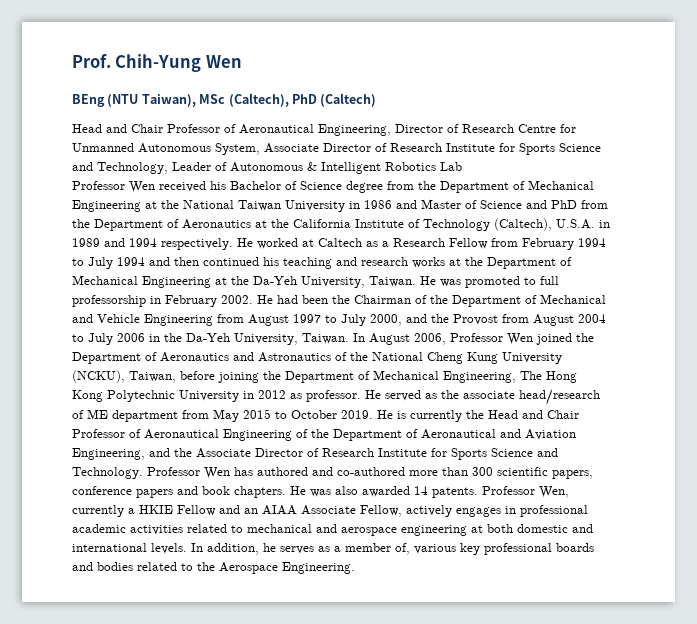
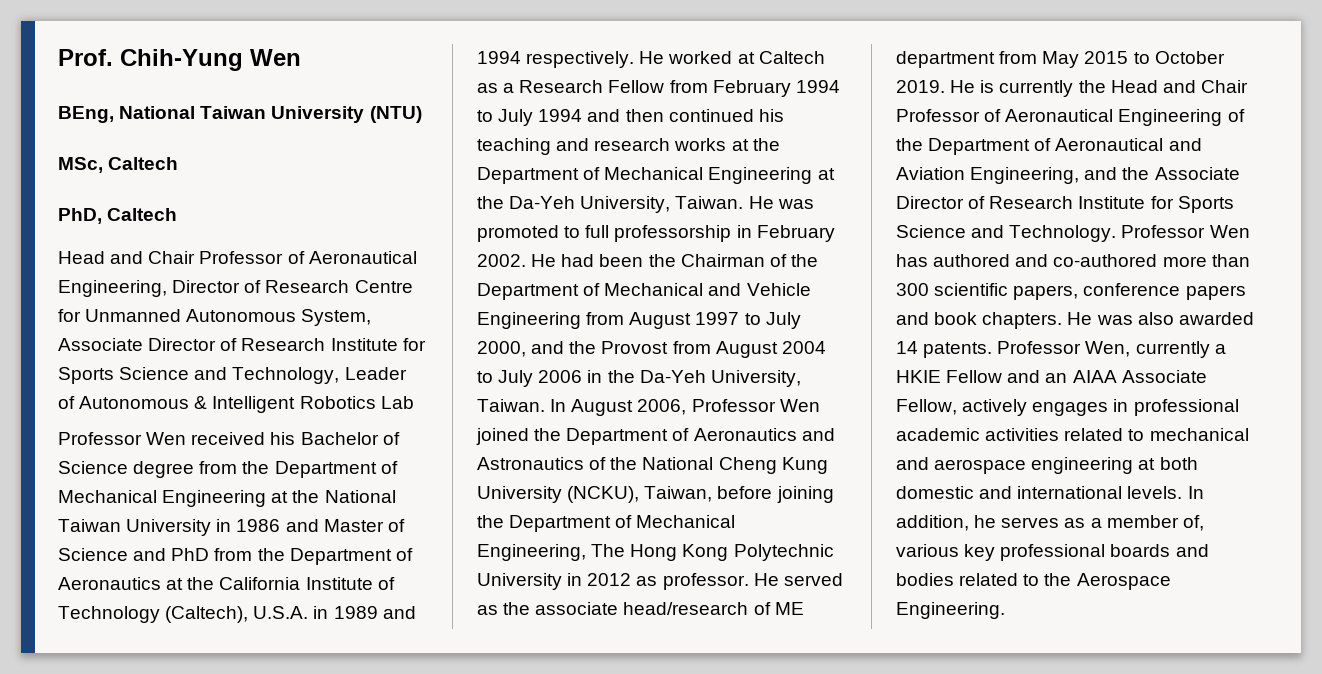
[72,93,377,107] BEng (NTU Taiwan), MSc (Caltech), PhD (Caltech) -> [58,106,422,123] [58,157,179,173] [58,208,178,224] BEng, National Taiwan University (NTU) // MSc, Caltech // PhD, Caltech

